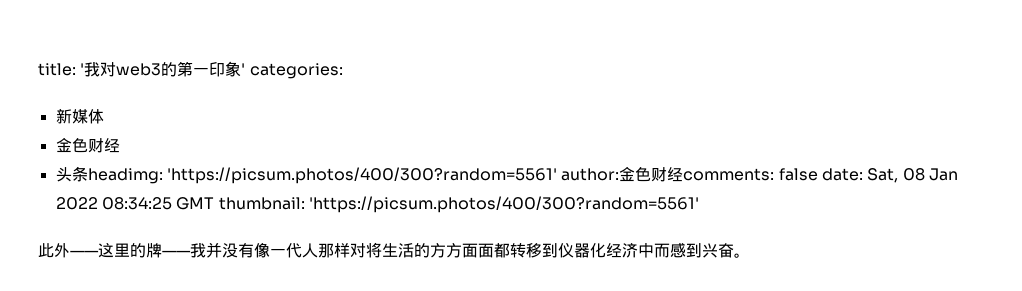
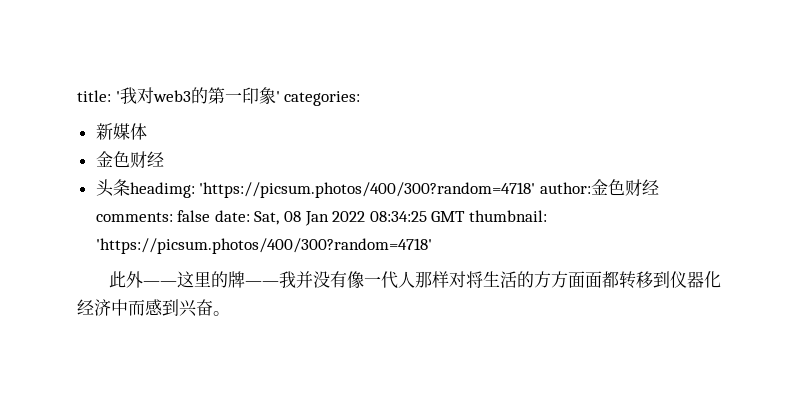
[166,167,557,184] 'https://picsum.photos/400/300?random=5561' -> [199,182,536,198] 'https://picsum.photos/400/300?random=4718'
[308,196,699,213] 'https://picsum.photos/400/300?random=5561' -> [95,238,432,254] 'https://picsum.photos/400/300?random=4718'

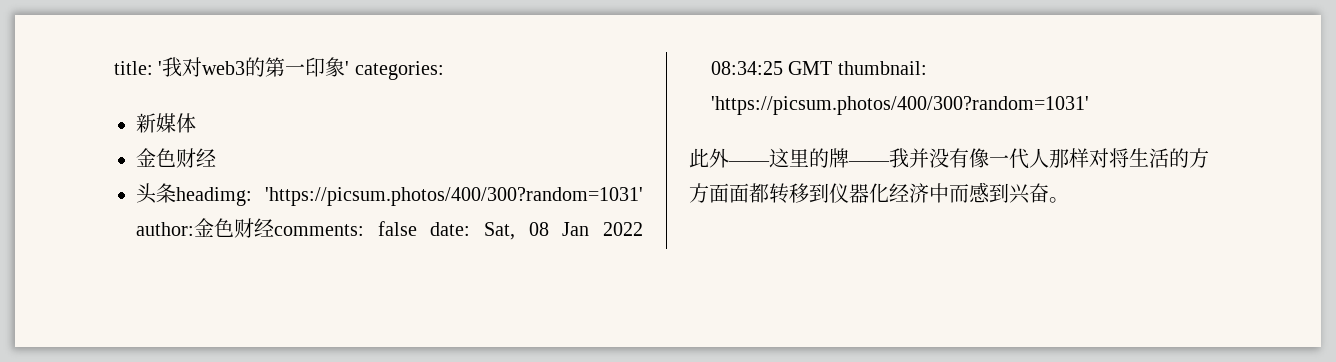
[199,182,536,198] 'https://picsum.photos/400/300?random=4718' -> [265,187,643,206] 'https://picsum.photos/400/300?random=1031'
[95,238,432,254] 'https://picsum.photos/400/300?random=4718' -> [711,96,1089,115] 'https://picsum.photos/400/300?random=1031'

